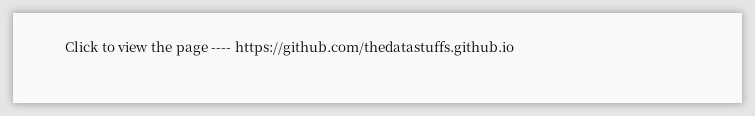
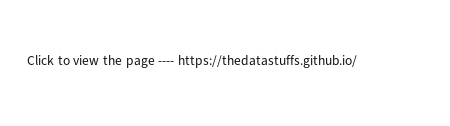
[234,41,514,56] https://github.com/thedatastuffs.github.io -> [177,55,357,68] https://thedatastuffs.github.io/

